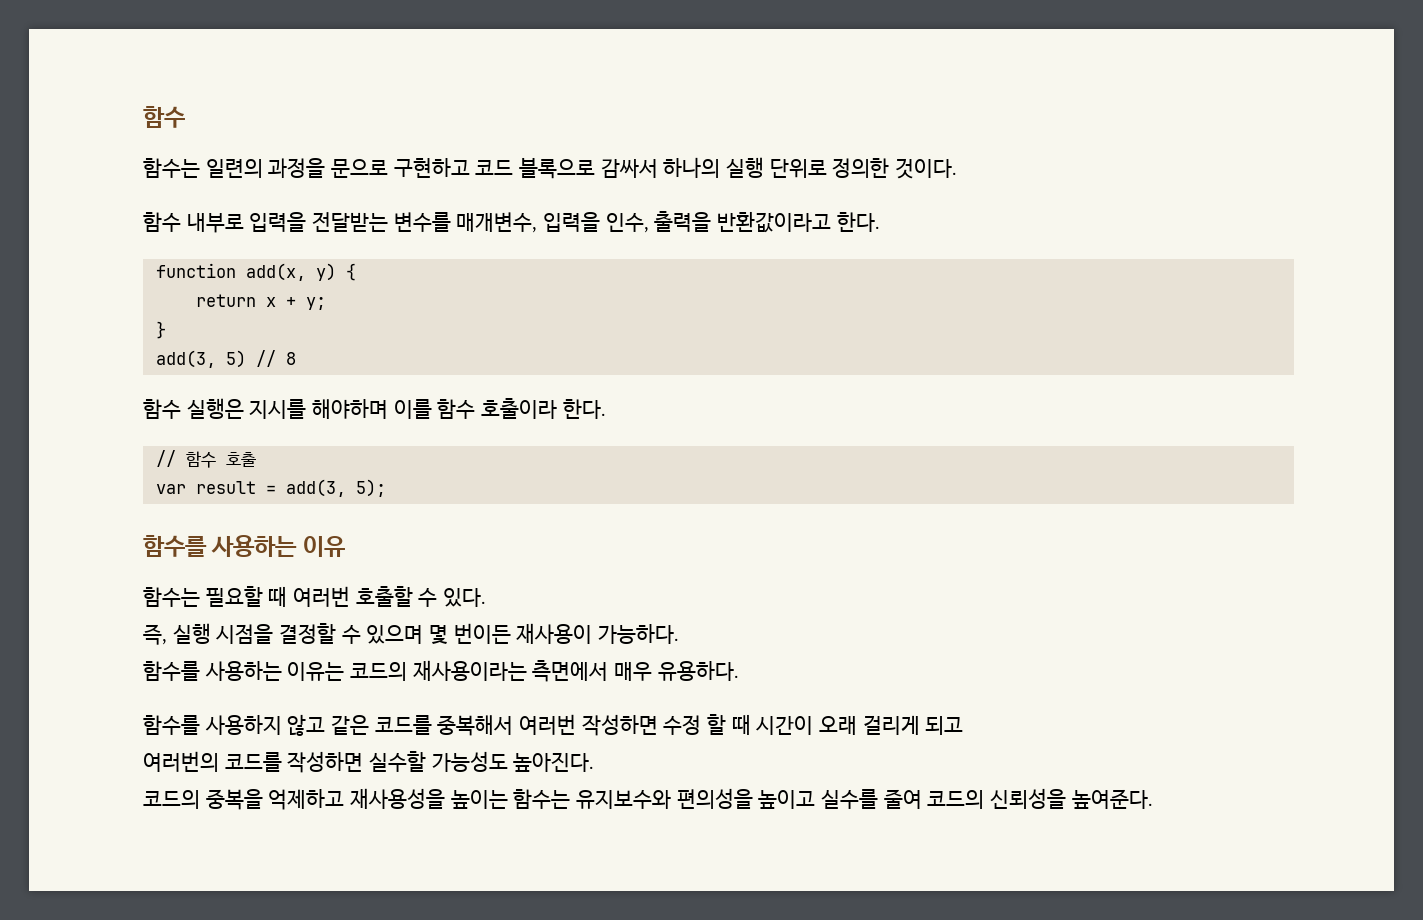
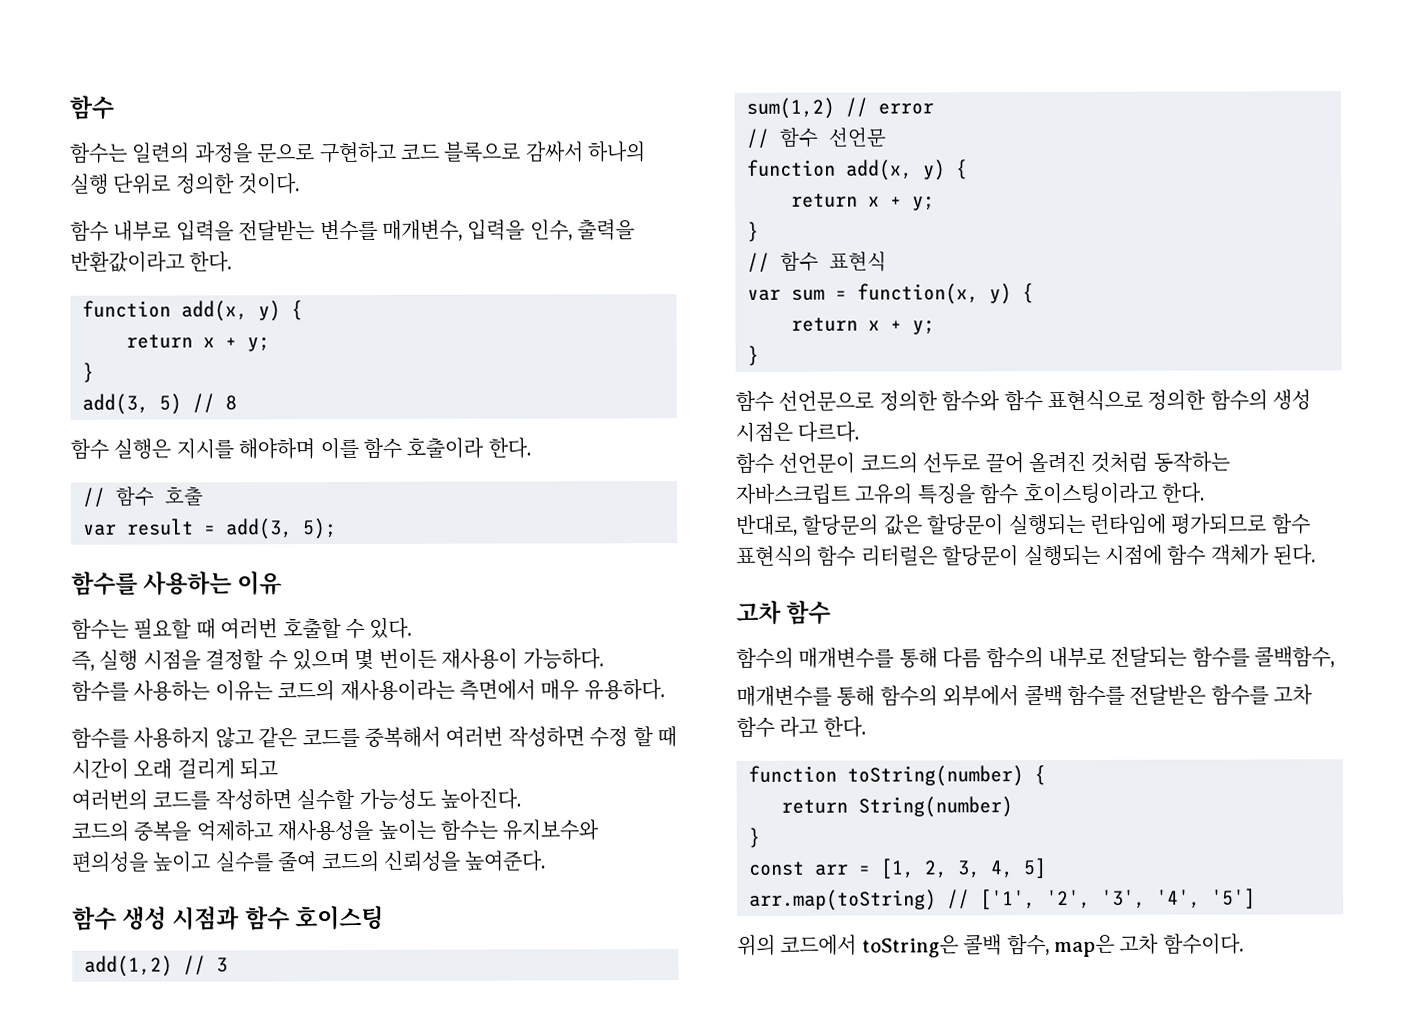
(1152, 799) none -> [72,905,384,931] [84,955,228,977] [746,97,934,119] [746,126,886,148] [747,159,968,181] [791,193,935,211] [747,221,759,242] [747,251,887,272] [747,283,1034,305] [791,317,935,335] [747,345,759,366] [735,389,1312,412] [735,421,860,443] [735,451,1230,474] [735,482,1204,505] [736,513,1311,536] [736,544,1317,567] [736,600,832,625] [736,646,1336,669] [736,684,1314,707] [736,716,866,738] [748,765,1046,787] [781,796,1013,818] [748,827,760,848] [748,858,1047,879] [749,888,1256,911] [737,933,1244,958] // 함수 생성 시점과 함수 호이스팅 // add(1,2) // 3 // sum(1,2) // error // // 함수 선언문 // function add(x, y) { // return x + y; // } // // 함수 표현식 // var sum = function(x, y) { // return x + y; // } // 함수 선언문으로 정의한 함수와 함수 표현식으로 정의한 함수의 생성 시점은 다르다. // 함수 선언문이 코드의 선두로 끌어 올려진 것처럼 동작하는 자바스크립트 고유의 특징을 함수 호이스팅이라고 한다. // 반대로, 할당문의 값은 할당문이 실행되는 런타임에 평가되므로 함수 표현식의 함수 리터럴은 할당문이 실행되는 시점에 함수 객체가 된다. // 고차 함수 // 함수의 매개변수를 통해 다름 함수의 내부로 전달되는 함수를 콜백함수, // 매개변수를 통해 함수의 외부에서 콜백 함수를 전달받은 함수를 고차 함수 라고 한다. // function toString(number) { // return String(number) // } // const arr = [1, 2, 3, 4, 5] // arr.map(toString) // ['1', '2', '3', '4', '5'] // 위의 코드에서 toString은 콜백 함수, map은 고차 함수이다.

